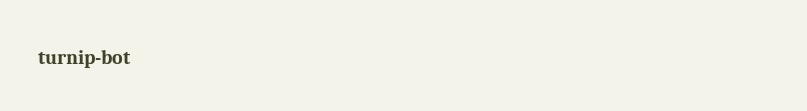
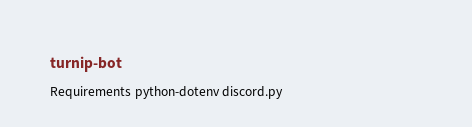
(131, 58) none -> [50,86,284,99] // Requirements python-dotenv discord.py

